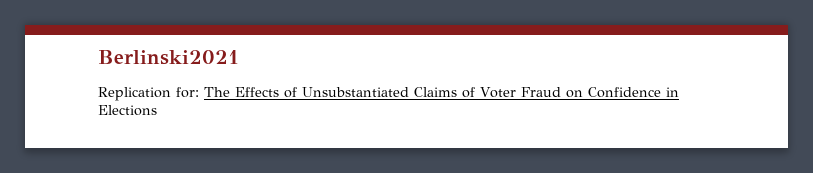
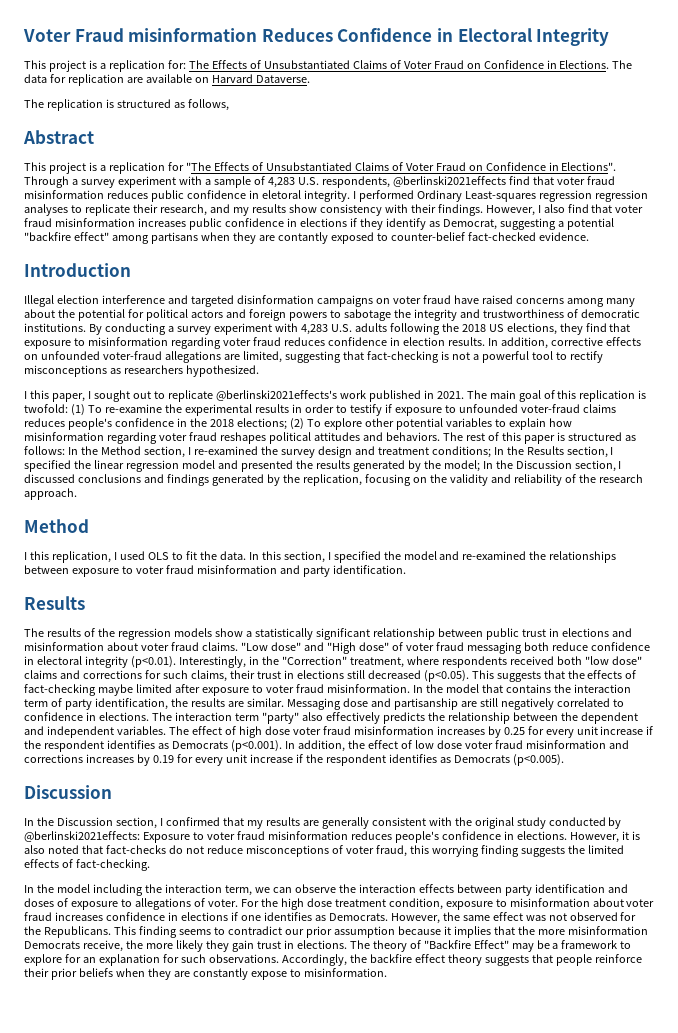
[98,50,239,65] [98,87,171,101] Berlinski2021 // Replication -> [23,28,610,46] [24,60,165,72] Voter Fraud misinformation Reduces Confidence in Electoral Integrity // This project is a replication
[98,105,157,116] Elections -> [559,60,633,69] [24,74,310,86] [24,99,229,111] [23,130,94,144] [24,162,617,174] [24,176,615,188] [24,190,648,202] [24,204,644,216] [24,218,614,230] [24,232,589,244] [24,263,131,277] [24,295,635,307] [24,309,640,321] [24,323,631,335] [24,337,641,349] [24,351,603,363] [24,365,259,377] [24,390,647,402] [24,404,616,416] [24,418,572,430] [24,432,636,444] [24,446,614,458] [24,460,622,472] [24,474,643,486] [24,488,77,500] [24,519,89,533] [24,551,617,563] [24,565,406,577] [24,596,85,610] [24,628,632,640] [24,642,650,654] [24,656,642,668] [24,670,637,682] [24,684,631,696] [24,698,624,710] [24,712,638,724] [24,726,654,738] [24,740,629,752] [24,754,564,766] [24,785,112,799] [24,817,622,829] [24,831,640,843] [24,845,624,857] [24,859,150,871] [24,884,628,896] [24,898,655,910] [24,912,637,924] [24,926,648,938] [24,940,632,952] [24,954,642,966] [24,968,387,980] Elections. The data for replication are available on Harvard Dataverse. // The replication is structured as follows, // Abstract // This project is a replication for "The Effects of Unsubstantiated Claims of Voter Fraud on Confidence in Elections". Through a survey experiment with a sample of 4,283 U.S. respondents, @berlinski2021effects find that voter fraud misinformation reduces public confidence in eletoral integrity. I performed Ordinary Least-squares regression regression analyses to replicate their research, and my results show consistency with their findings. However, I also find that voter fraud misinformation increases public confidence in elections if they identify as Democrat, suggesting a potential "backfire effect" among partisans when they are contantly exposed to counter-belief fact-checked evidence. // Introduction // Illegal election interference and targeted disinformation campaigns on voter fraud have raised concerns among many about the potential for political actors and foreign powers to sabotage the integrity and trustworthiness of democratic institutions. By conducting a survey experiment with 4,283 U.S. adults following the 2018 US elections, they find that exposure to misinformation regarding voter fraud reduces confidence in election results. In addition, corrective effects on unfounded voter-fraud allegations are limited, suggesting that fact-checking is not a powerful tool to rectify misconceptions as researchers hypothesized. // I this paper, I sought out to replicate @berlinski2021effects's work published in 2021. The main goal of this replication is twofold: (1) To re-examine the experimental results in order to testify if exposure to unfounded voter-fraud claims reduces people's confidence in the 2018 elections; (2) To explore other potential variables to explain how misinformation regarding voter fraud reshapes political attitudes and behaviors. The rest of this paper is structured as follows: In the Method section, I re-examined the survey design and treatment conditions; In the Results section, I specified the linear regression model and presented the results generated by the model; In the Discussion section, I discussed conclusions and findings generated by the replication, focusing on the validity and reliability of the research approach. // Method // I this replication, I used OLS to fit the data. In this section, I specified the model and re-examined the relationships between exposure to voter fraud misinformation and party identification. // Results // The results of the regression models show a statistically significant relationship between public trust in elections and misinformation about voter fraud claims. "Low dose" and "High dose" of voter fraud messaging both reduce confidence in electoral integrity (p<0.01). Interestingly, in the "Correction" treatment, where respondents received both "low dose" claims and corrections for such claims, their trust in elections still decreased (p<0.05). This suggests that the effects of fact-checking maybe limited after exposure to voter fraud misinformation. In the model that contains the interaction term of party identification, the results are similar. Messaging dose and partisanship are still negatively correlated to confidence in elections. The interaction term "party" also effectively predicts the relationship between the dependent and independent variables. The effect of high dose voter fraud misinformation increases by 0.25 for every unit increase if the respondent identifies as Democrats (p<0.001). In addition, the effect of low dose voter fraud misinformation and corrections increases by 0.19 for every unit increase if the respondent identifies as Democrats (p<0.005). // Discussion // In the Discussion section, I confirmed that my results are generally consistent with the original study conducted by @berlinski2021effects: Exposure to voter fraud misinformation reduces people's confidence in elections. However, it is also noted that fact-checks do not reduce misconceptions of voter fraud, this worrying finding suggests the limited effects of fact-checking. // In the model including the interaction term, we can observe the interaction effects between party identification and doses of exposure to allegations of voter. For the high dose treatment condition, exposure to misinformation about voter fraud increases confidence in elections if one identifies as Democrats. However, the same effect was not observed for the Republicans. This finding seems to contradict our prior assumption because it implies that the more misinformation Democrats receive, the more likely they gain trust in elections. The theory of "Backfire Effect" may be a framework to explore for an explanation for such observations. Accordingly, the backfire effect theory suggests that people reinforce their prior beliefs when they are constantly expose to misinformation.

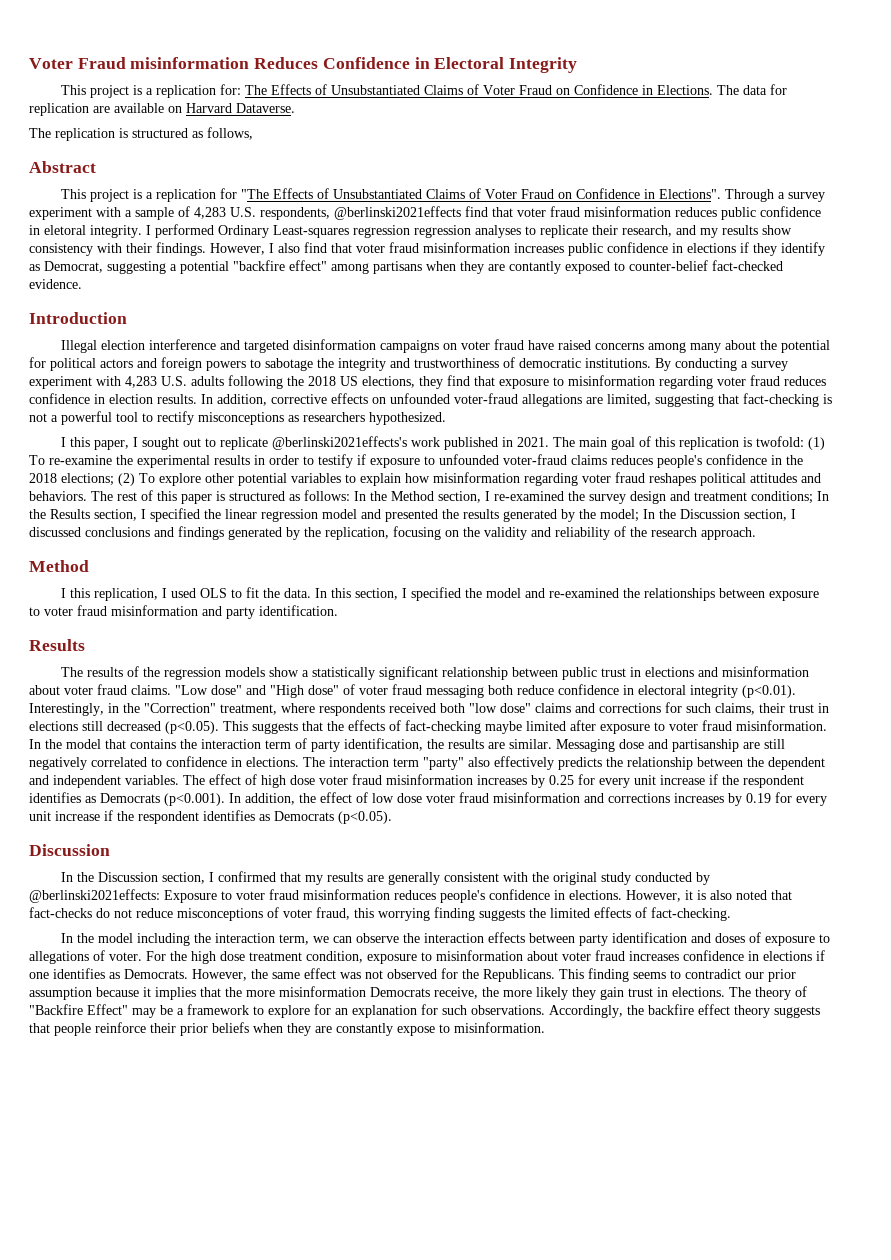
[512,754,564,766] (p<0.005). -> [338,811,392,824] (p<0.05).

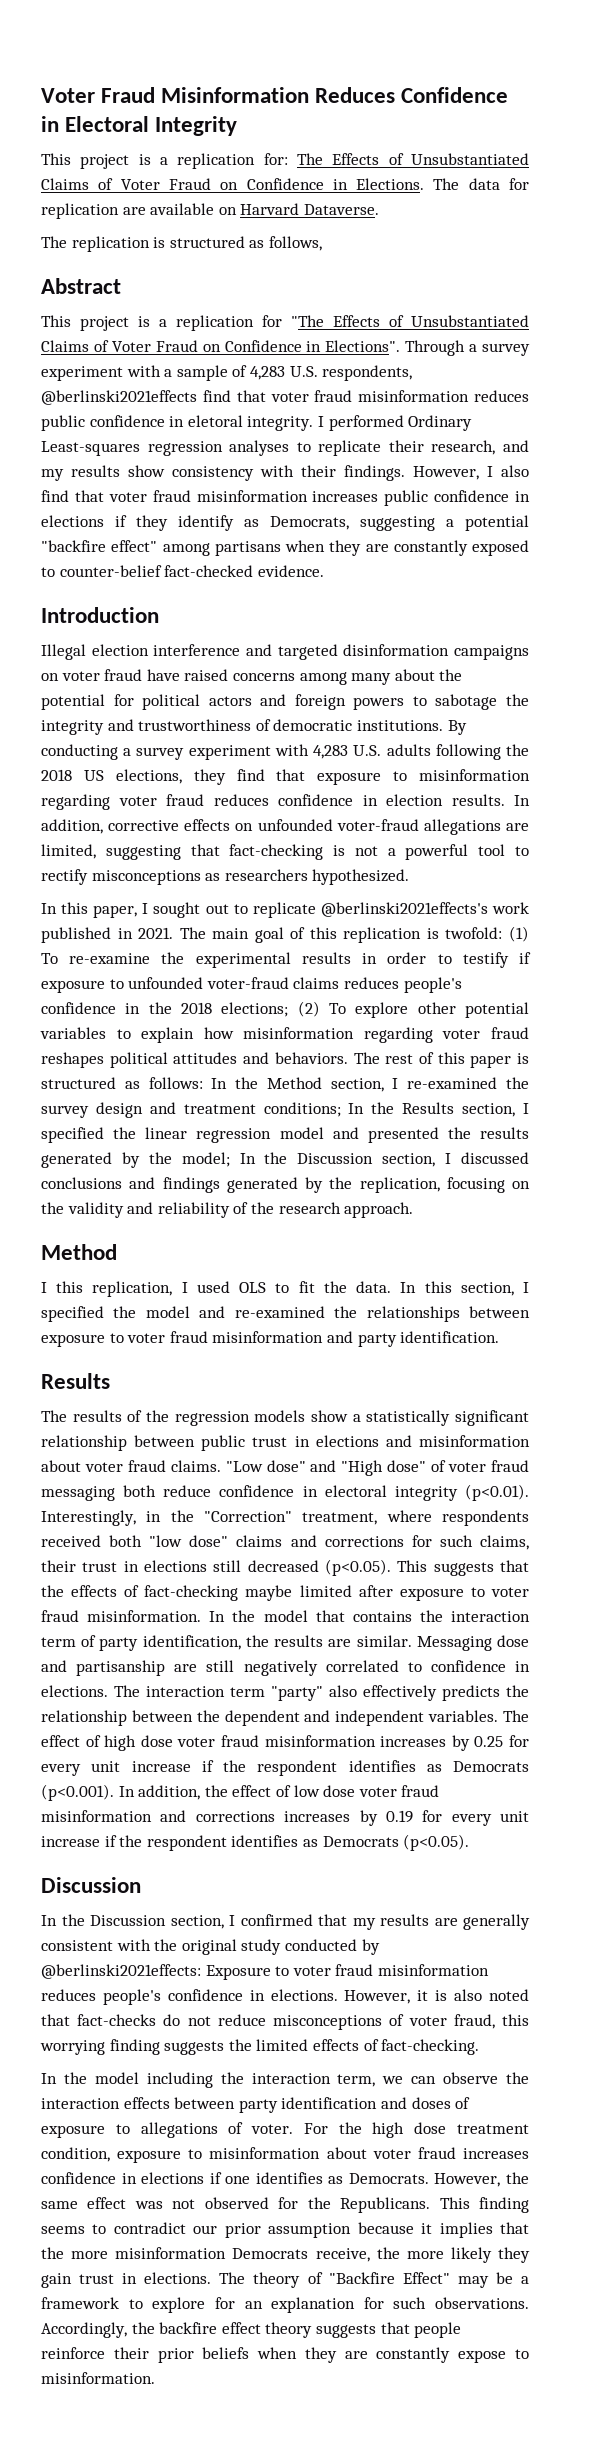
[29,57,250,69] Voter Fraud misinformation -> [41,87,310,103] Voter Fraud Misinformation
[414,225,471,238] regression -> (223, 448) none
[44,261,103,273] Democrat, -> [270,516,349,530] Democrats,
[509,261,561,274] contantly -> [393,540,468,556] constantly
[61,437,67,447] I -> [41,903,57,914] In

